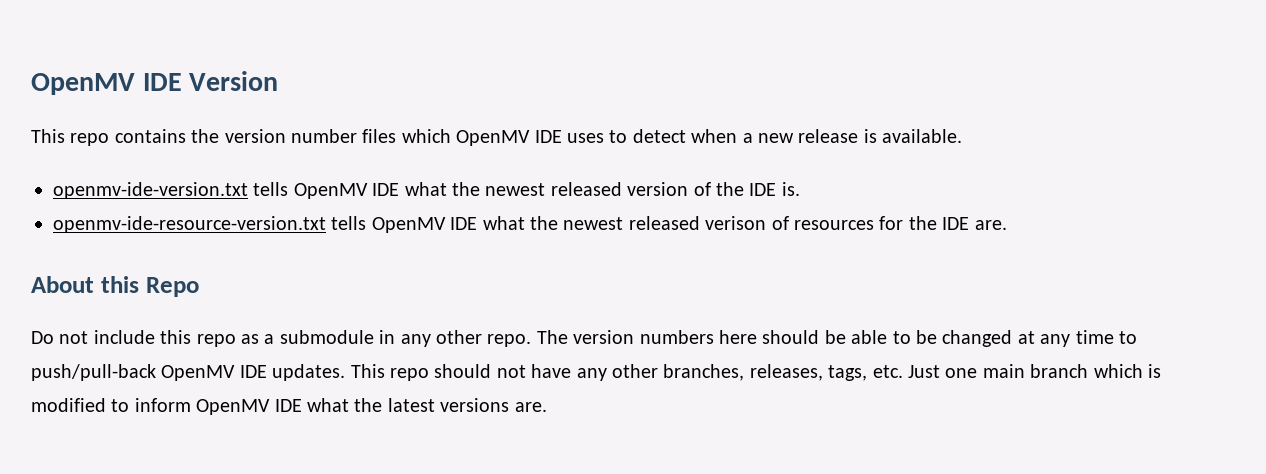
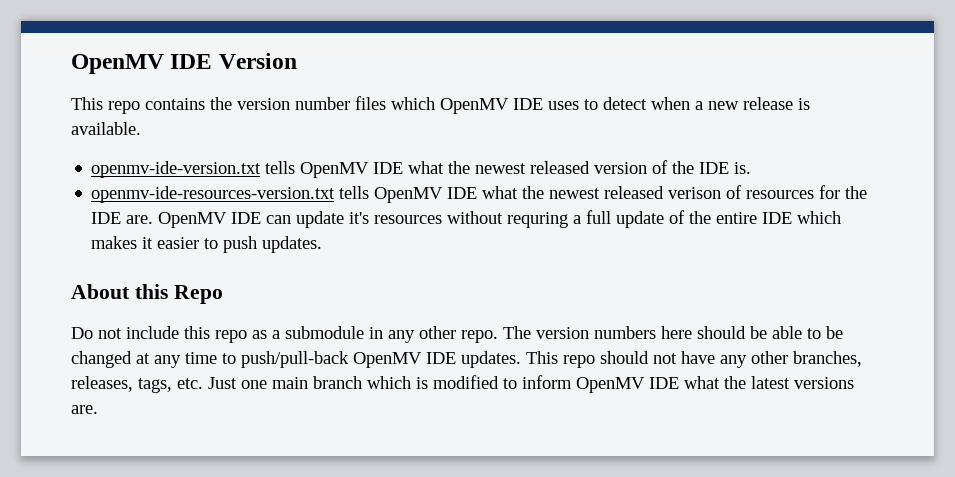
[53,216,326,233] openmv-ide-resource-version.txt -> [91,186,336,203] openmv-ide-resources-version.txt
(1007, 225) none -> [158,210,842,228] [91,236,323,253] OpenMV IDE can update it's resources without requring a full update of the entire IDE which makes it easier to push updates.

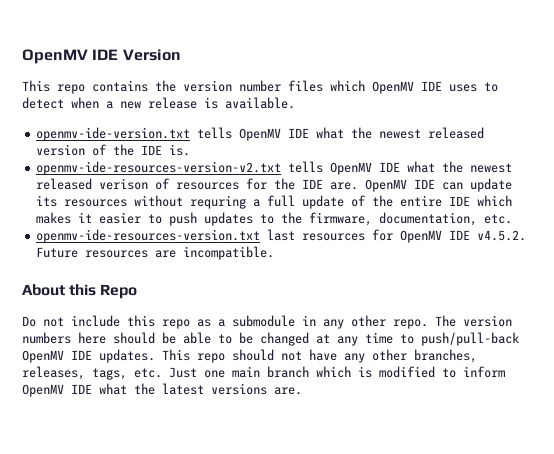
[91,186,336,203] openmv-ide-resources-version.txt -> [36,161,282,175] openmv-ide-resources-version-v2.txt
[349,212,370,224] it's -> [36,195,58,207] its
[262,236,323,253] updates. -> [204,212,513,226] [36,229,527,243] [36,246,275,260] updates to the firmware, documentation, etc. // openmv-ide-resources-version.txt last resources for OpenMV IDE v4.5.2. Future resources are incompatible.

